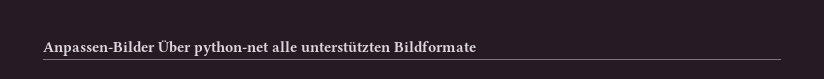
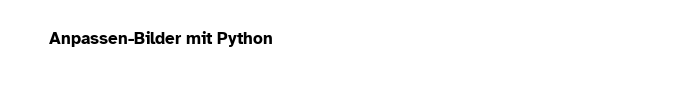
[158,40,477,56] Über python-net alle unterstützten Bildformate -> [186,31,273,47] mit Python

